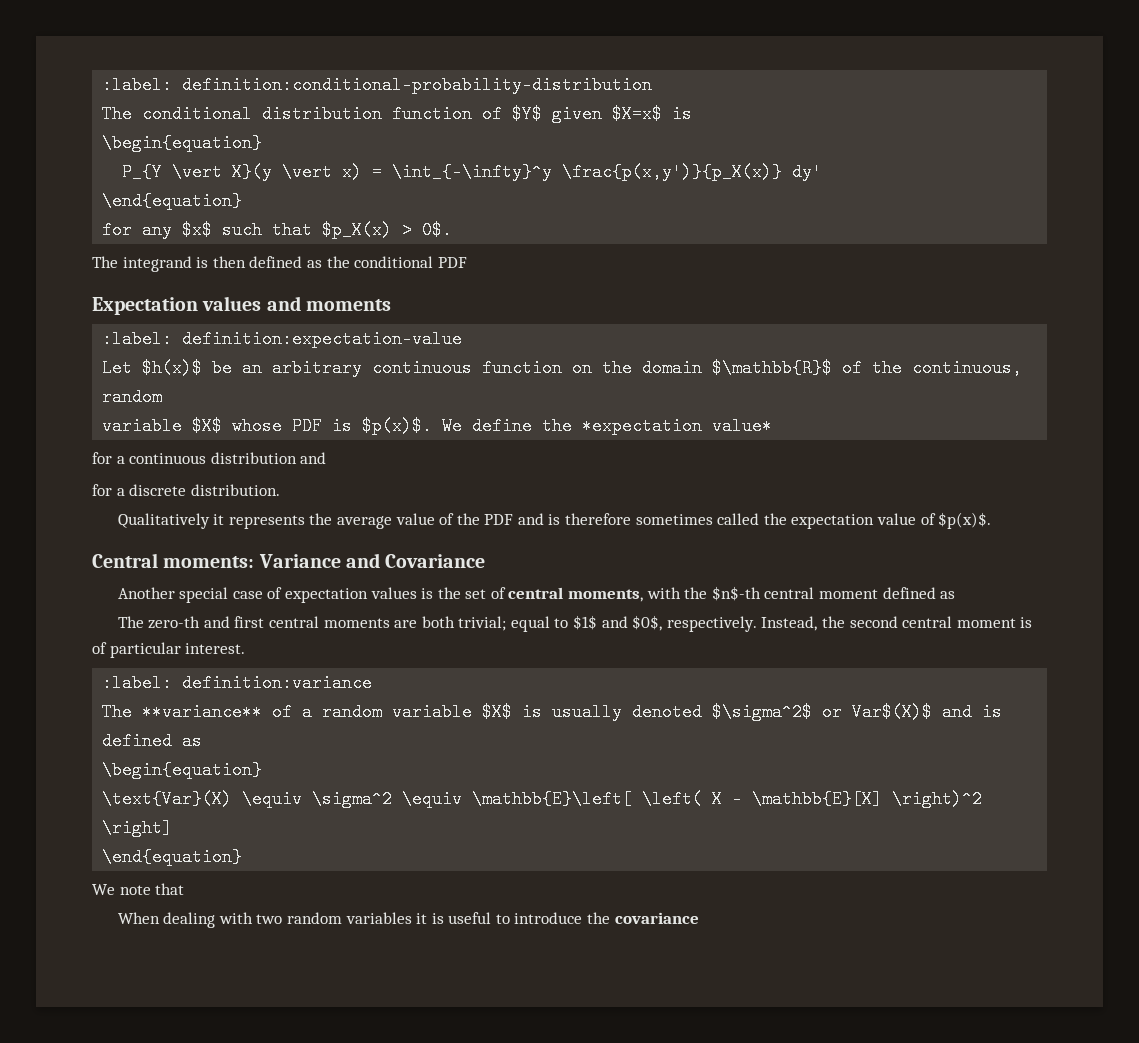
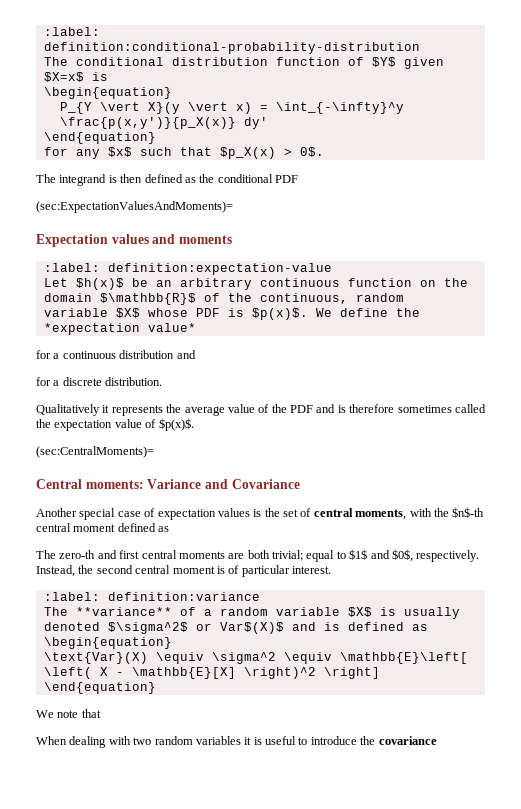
(467, 262) none -> [36,201,233,213] // (sec:ExpectationValuesAndMoments)=
(992, 520) none -> [36,446,154,458] // (sec:CentralMoments)=

